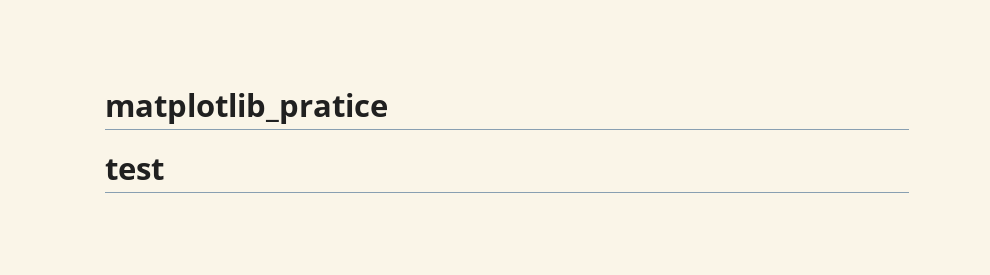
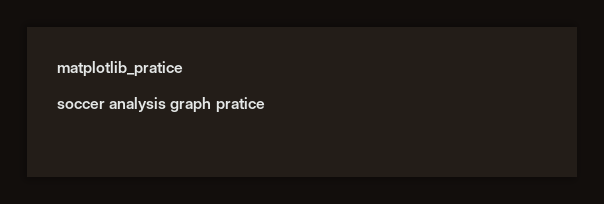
[105,159,164,180] test -> [57,97,265,113] soccer analysis graph pratice

